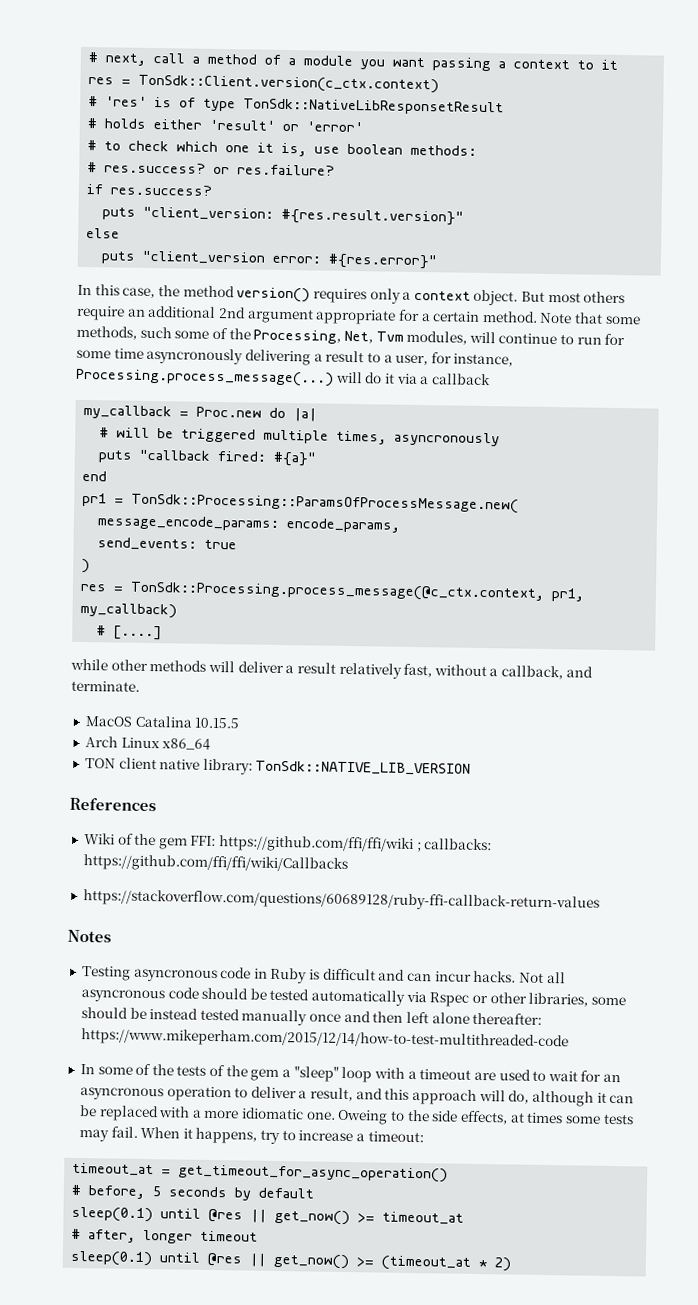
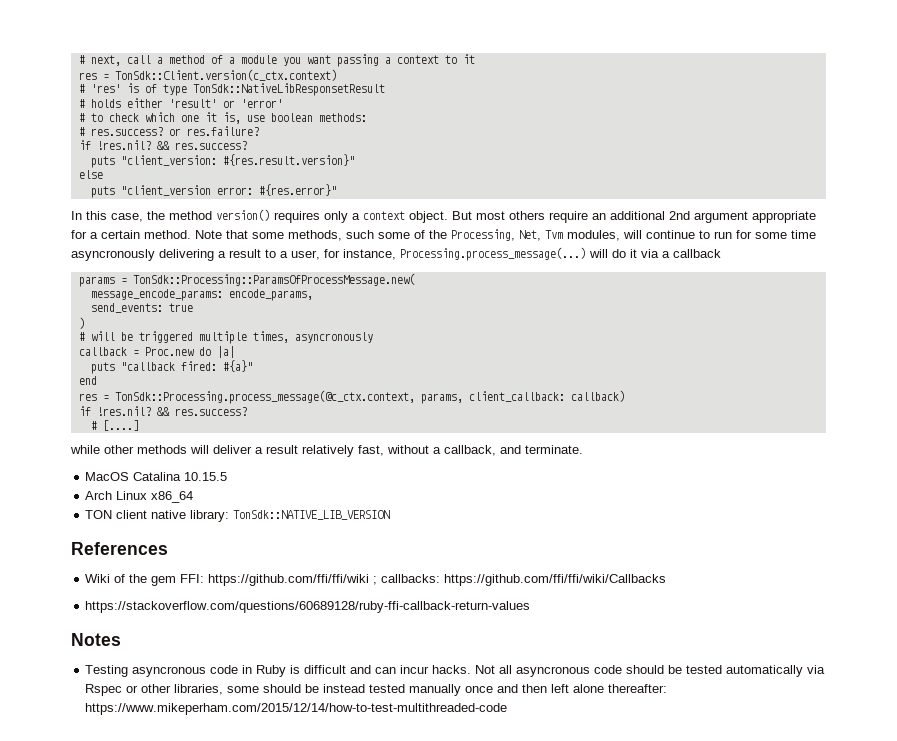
(105, 189) none -> [96,140,170,150] !res.nil? &&
[83,404,318,422] [99,427,501,447] [98,449,317,467] [82,470,108,482] [82,492,108,507] my_callback = Proc.new do |a| // # will be triggered multiple times, asyncronously // puts "callback fired: #{a}" // end // pr1 -> [78,276,115,287] params
[80,581,585,602] [80,602,178,619] res = TonSdk::Processing.process_message(@c_ctx.context, pr1, my_callback) -> [78,331,373,344] [78,346,235,358] [90,360,253,374] [78,376,97,385] [78,390,625,404] [78,406,247,416] # will be triggered multiple times, asyncronously // callback = Proc.new do |a| // puts "callback fired: #{a}" // end // res = TonSdk::Processing.process_message(@c_ctx.context, params, client_callback: callback) // if !res.nil? && res.success?
[79,1063,622,1083] [79,1086,635,1107] [79,1105,634,1125] [78,1126,424,1145] [72,1162,449,1183] [71,1184,315,1201] [71,1206,465,1226] [71,1228,259,1244] [70,1250,512,1272] // In some of the tests of the gem a "sleep" loop with a timeout are used to wait for an asyncronous operation to deliver a result, and this approach will do, although it can be replaced with a more idiomatic one. Oweing to the side effects, at times some tests may fail. When it happens, try to increase a timeout: // timeout_at = get_timeout_for_async_operation() // # before, 5 seconds by default // sleep(0.1) until @res || get_now() >= timeout_at // # after, longer timeout // sleep(0.1) until @res || get_now() >= (timeout_at * 2) -> (508, 709) none

